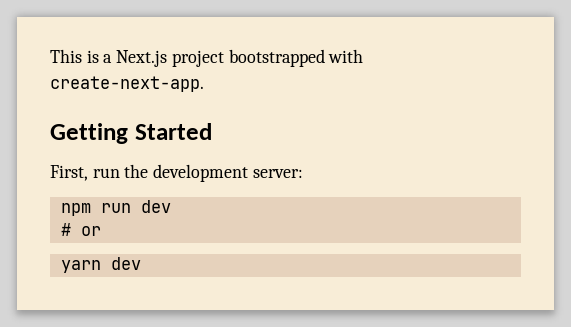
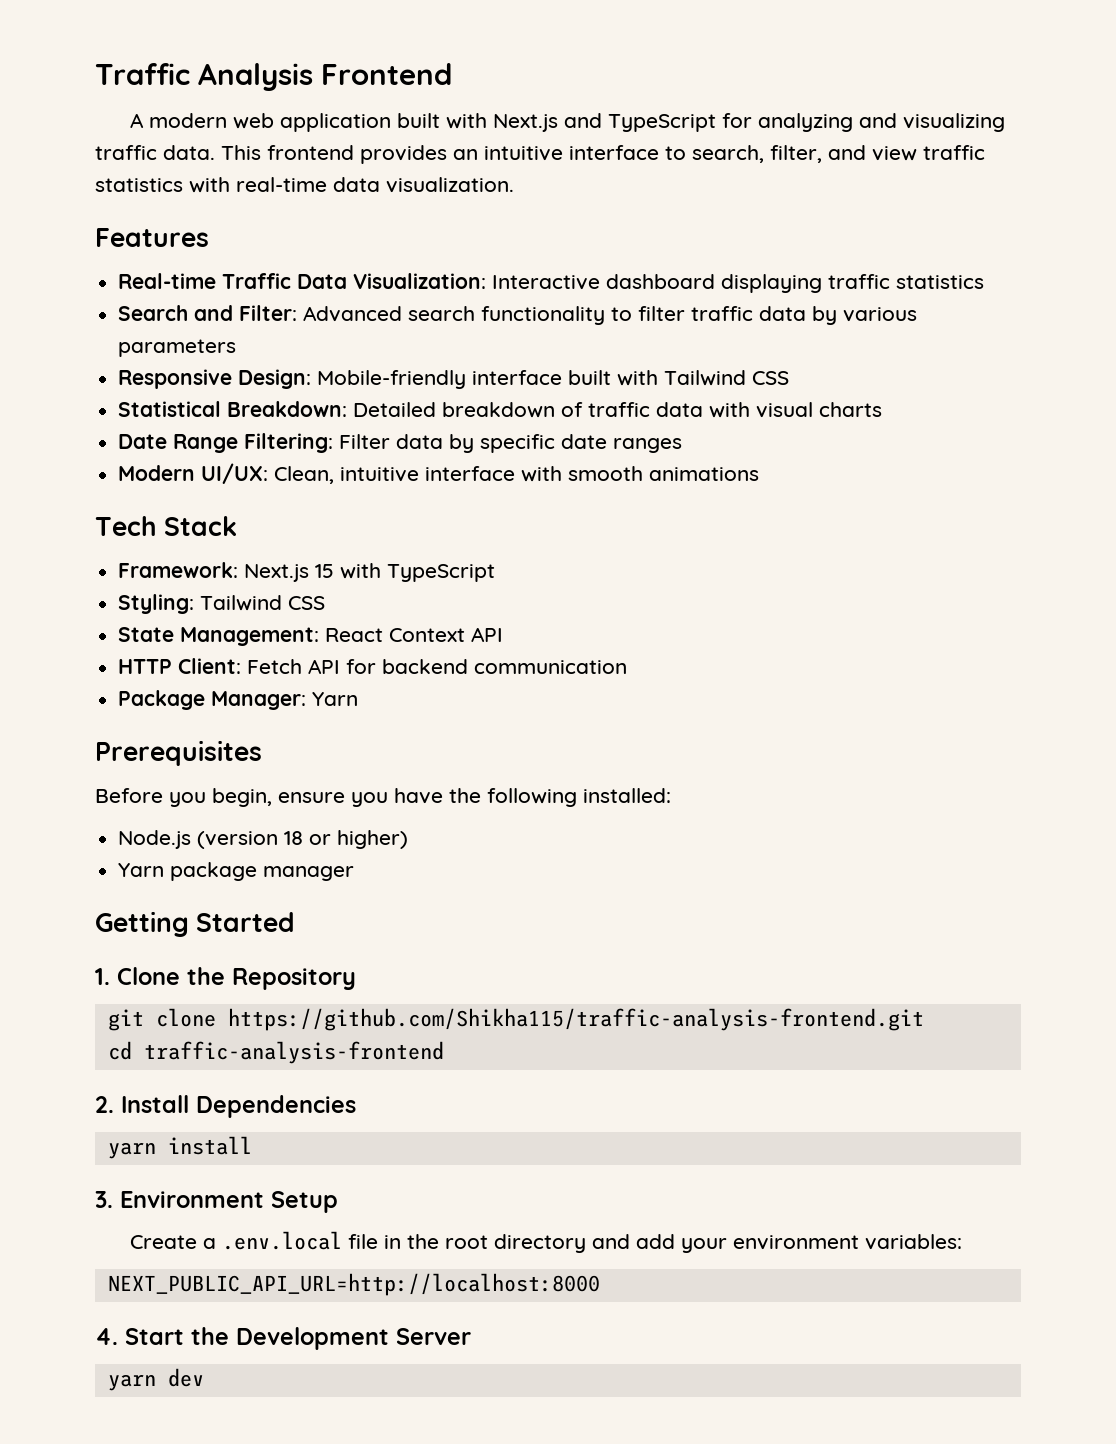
[50,49,364,67] [50,76,204,92] [50,123,212,144] [50,164,303,182] [60,200,171,216] [60,223,101,236] This is a Next.js project bootstrapped with create-next-app. // Getting Started // First, run the development server: // npm run dev // # or -> [95,63,452,91] [130,113,1006,132] [95,145,985,164] [95,177,514,193] [95,228,209,247] [118,273,985,293] [118,305,918,325] [118,339,237,357] [118,369,790,389] [118,401,883,418] [118,433,683,453] [118,463,760,484] [95,516,238,536] [118,562,496,582] [118,594,326,614] [118,627,504,646] [118,658,628,674] [118,690,359,710] [95,740,262,766] [95,788,671,807] [118,830,409,849] [118,862,355,881] [95,911,296,937] [95,967,356,990] [107,1008,924,1031] [107,1041,444,1064] [95,1095,356,1118] [107,1136,252,1159] [95,1191,338,1213] [130,1231,963,1253] [107,1273,600,1296] [95,1327,471,1350] Traffic Analysis Frontend // A modern web application built with Next.js and TypeScript for analyzing and visualizing traffic data. This frontend provides an intuitive interface to search, filter, and view traffic statistics with real-time data visualization. // Features // Real-time Traffic Data Visualization: Interactive dashboard displaying traffic statistics // Search and Filter: Advanced search functionality to filter traffic data by various parameters // Responsive Design: Mobile-friendly interface built with Tailwind CSS // Statistical Breakdown: Detailed breakdown of traffic data with visual charts // Date Range Filtering: Filter data by specific date ranges // Modern UI/UX: Clean, intuitive interface with smooth animations // Tech Stack // Framework: Next.js 15 with TypeScript // Styling: Tailwind CSS // State Management: React Context API // HTTP Client: Fetch API for backend communication // Package Manager: Yarn // Prerequisites // Before you begin, ensure you have the following installed: // Node.js (version 18 or higher) // Yarn package manager // Getting Started // 1. Clone the Repository // git clone https://github.com/Shikha115/traffic-analysis-frontend.git // cd traffic-analysis-frontend // 2. Install Dependencies // yarn install // 3. Environment Setup // Create a .env.local file in the root directory and add your environment variables: // NEXT_PUBLIC_API_URL=http://localhost:8000 // 4. Start the Development Server

